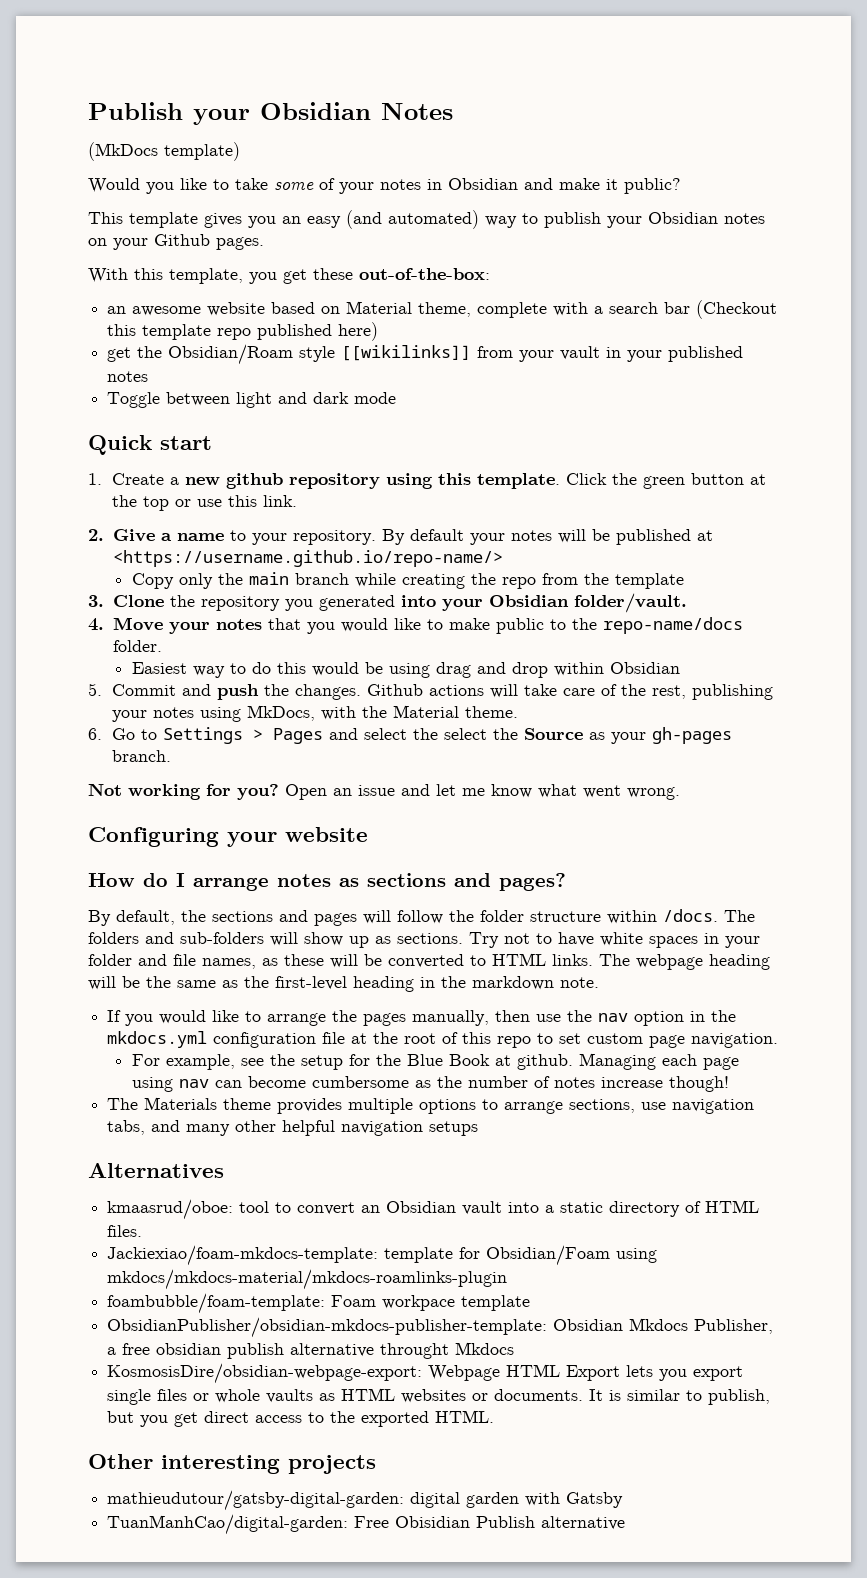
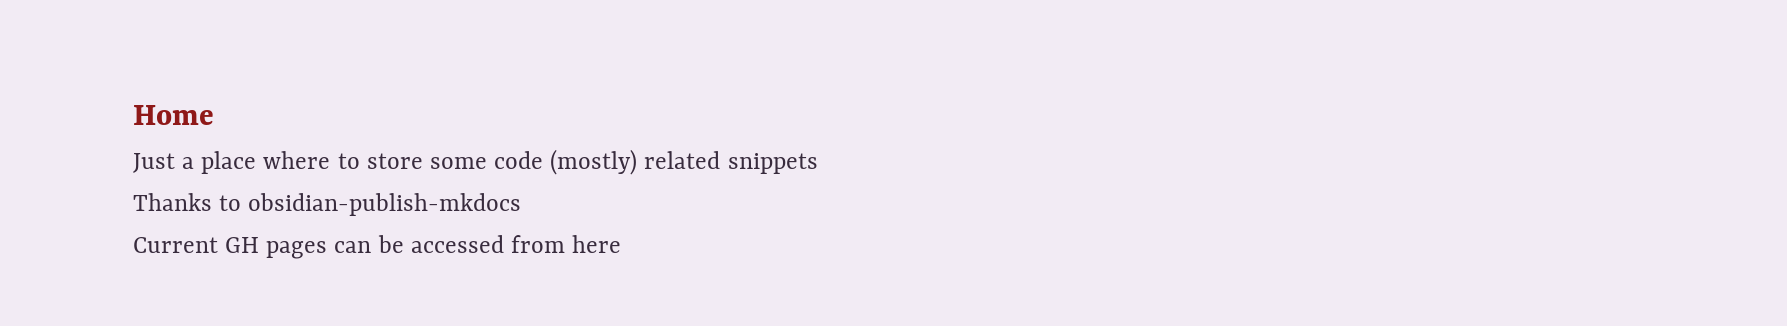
[88,102,453,125] [88,142,240,161] [88,178,681,194] [88,210,765,229] [88,234,264,250] [88,268,490,284] [107,300,778,319] [107,322,379,341] [107,344,744,365] [107,371,149,382] [107,392,397,408] [88,435,212,455] [88,473,767,489] [112,495,298,511] [88,529,713,545] [112,550,503,567] [131,572,684,589] [88,593,687,613] [88,617,743,634] [112,640,162,652] [131,662,680,678] [88,683,774,700] [112,705,519,722] [88,727,733,744] [112,750,172,762] [88,783,680,800] [88,827,368,847] [88,873,566,891] [88,909,755,926] [88,932,760,948] [88,953,770,970] [88,976,599,992] [107,1010,737,1026] [107,1031,779,1048] [131,1053,739,1070] [131,1076,729,1092] [107,1097,755,1114] [107,1120,479,1136] [88,1163,224,1178] [107,1199,760,1220] [107,1225,143,1237] [107,1245,658,1266] [107,1269,508,1290] [107,1293,531,1314] [107,1317,774,1338] [107,1342,515,1359] [107,1363,744,1384] [107,1388,771,1405] [107,1410,495,1427] [88,1454,376,1474] [107,1490,624,1511] [107,1514,626,1535] Publish your Obsidian Notes // (MkDocs template) // Would you like to take some of your notes in Obsidian and make it public? // This template gives you an easy (and automated) way to publish your Obsidian notes on your Github pages. // With this template, you get these out-of-the-box: // an awesome website based on Material theme, complete with a search bar (Checkout this template repo published here) // get the Obsidian/Roam style [[wikilinks]] from your vault in your published notes // Toggle between light and dark mode // Quick start // 1. Create a new github repository using this template. Click the green button at the top or use this link. // 2. Give a name to your repository. By default your notes will be published at <https://username.github.io/repo-name/> // Copy only the main branch while creating the repo from the template // 3. Clone the repository you generated into your Obsidian folder/vault. // 4. Move your notes that you would like to make public to the repo-name/docs folder. // Easiest way to do this would be using drag and drop within Obsidian // 5. Commit and push the changes. Github actions will take care of the rest, publishing your notes using MkDocs, with the Material theme. // 6. Go to Settings > Pages and select the select the Source as your gh-pages branch. // Not working for you? Open an issue and let me know what went wrong. // Configuring your website // How do I arrange notes as sections and pages? // By default, the sections and pages will follow the folder structure within /docs. The folders and sub-folders will show up as sections. Try not to have white spaces in your folder and file names, as these will be converted to HTML links. The webpage heading will be the same as the first-level heading in the markdown note. // If you would like to arrange the pages manually, then use the nav option in the mkdocs.yml configuration file at the root of this repo to set custom page navigation. // For example, see the setup for the Blue Book at github. Managing each page using nav can become cumbersome as the number of notes increase though! // The Materials theme provides multiple options to arrange sections, use navigation tabs, and many other helpful navigation setups // Alternatives // kmaasrud/oboe: tool to convert an Obsidian vault into a static directory of HTML files. // Jackiexiao/foam-mkdocs-template: template for Obsidian/Foam using mkdocs/mkdocs-material/mkdocs-roamlinks-plugin // foambubble/foam-template: Foam workpace template // ObsidianPublisher/obsidian-mkdocs-publisher-template: Obsidian Mkdocs Publisher, a free obsidian publish alternative throught Mkdocs // KosmosisDire/obsidian-webpage-export: Webpage HTML Export lets you export single files or whole vaults as HTML websites or documents. It is similar to publish, but you get direct access to the exported HTML. // Other interesting projects // mathieudutour/gatsby-digital-garden: digital garden with Gatsby // TuanManhCao/digital-garden: Free Obisidian Publish alternative -> [133,105,214,125] [133,149,818,175] [133,193,522,216] [133,235,622,259] Home // Just a place where to store some code (mostly) related snippets // Thanks to obsidian-publish-mkdocs // Current GH pages can be accessed from here

